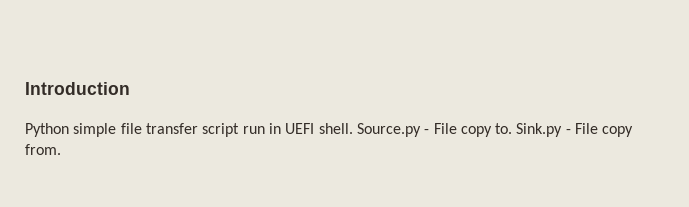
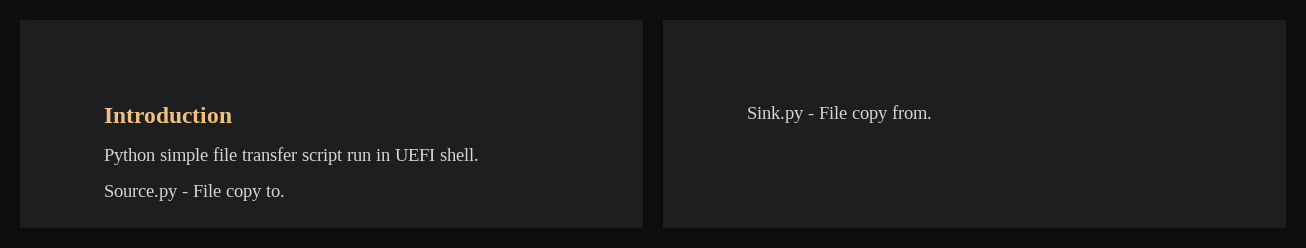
(353, 128) none -> (479, 154) //
(513, 128) none -> (285, 191) //

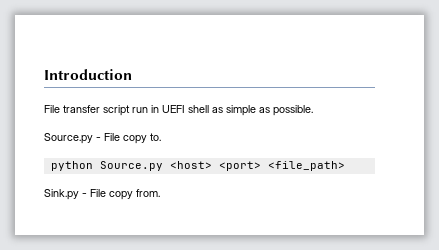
[104,147,237,165] Python simple file -> [44,105,60,113] File
[440,148,479,161] shell. -> [188,105,313,116] shell as simple as possible.
(285, 191) none -> [50,161,345,171] // python Source.py <host> <port> <file_path>

